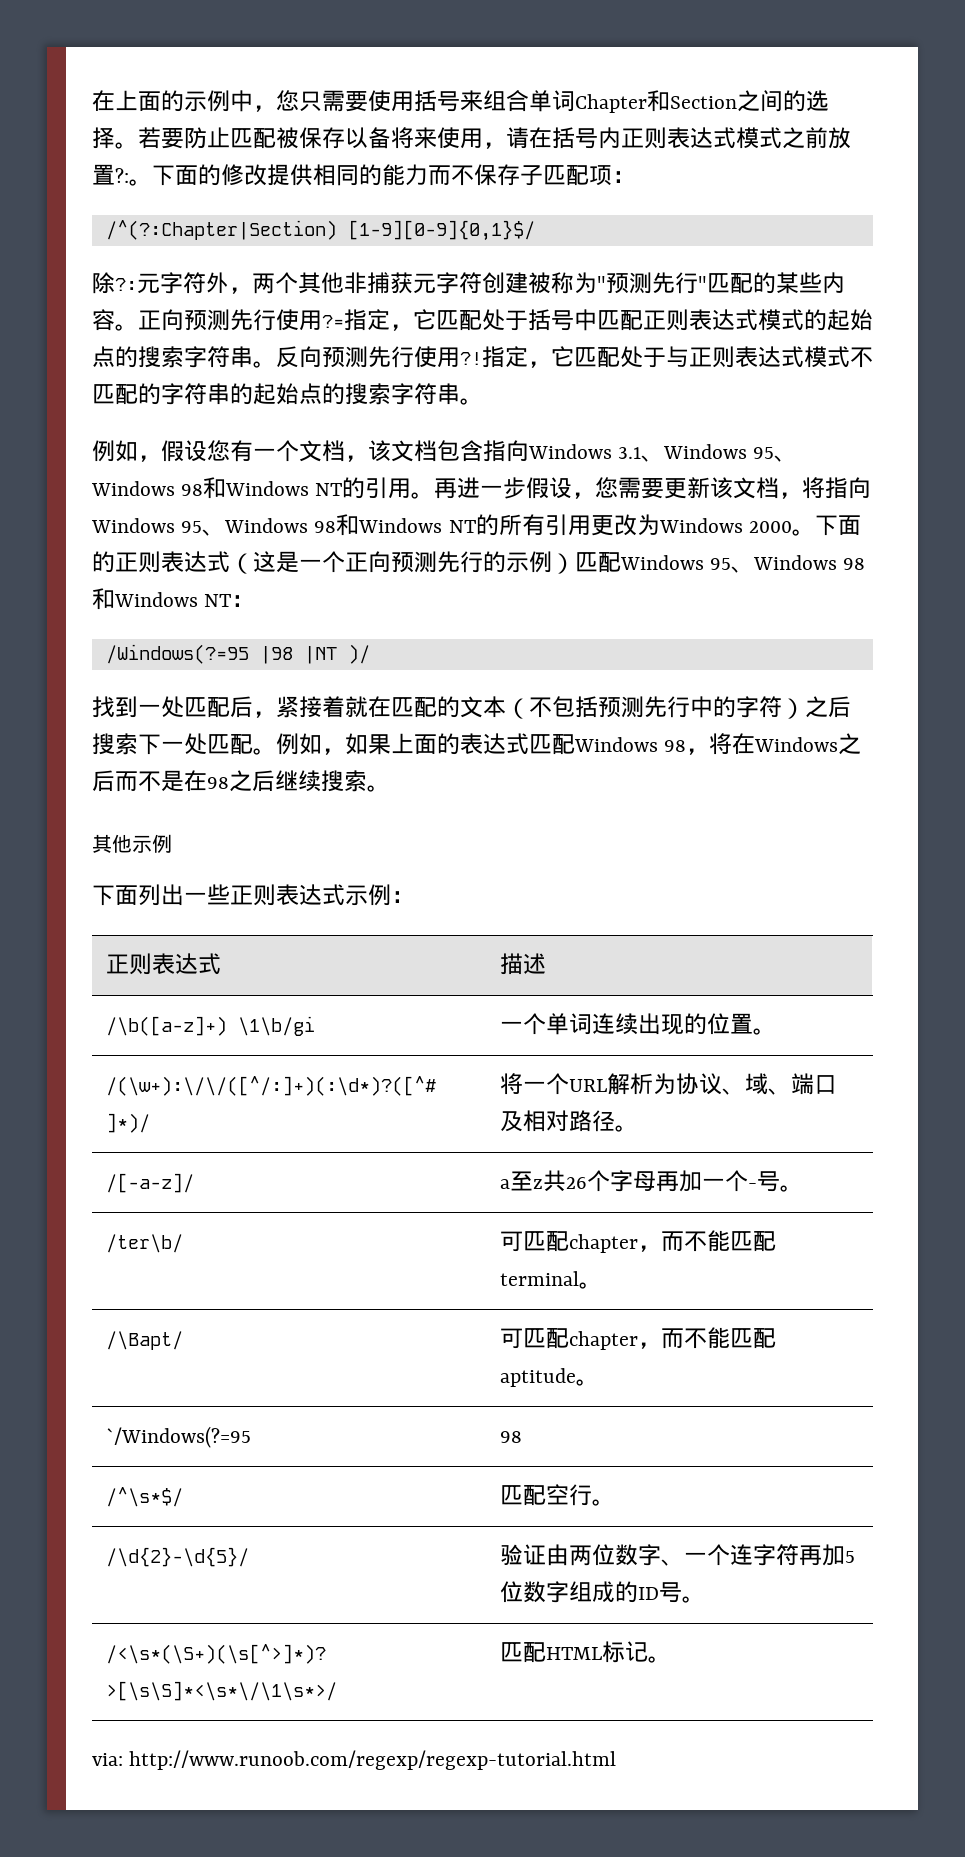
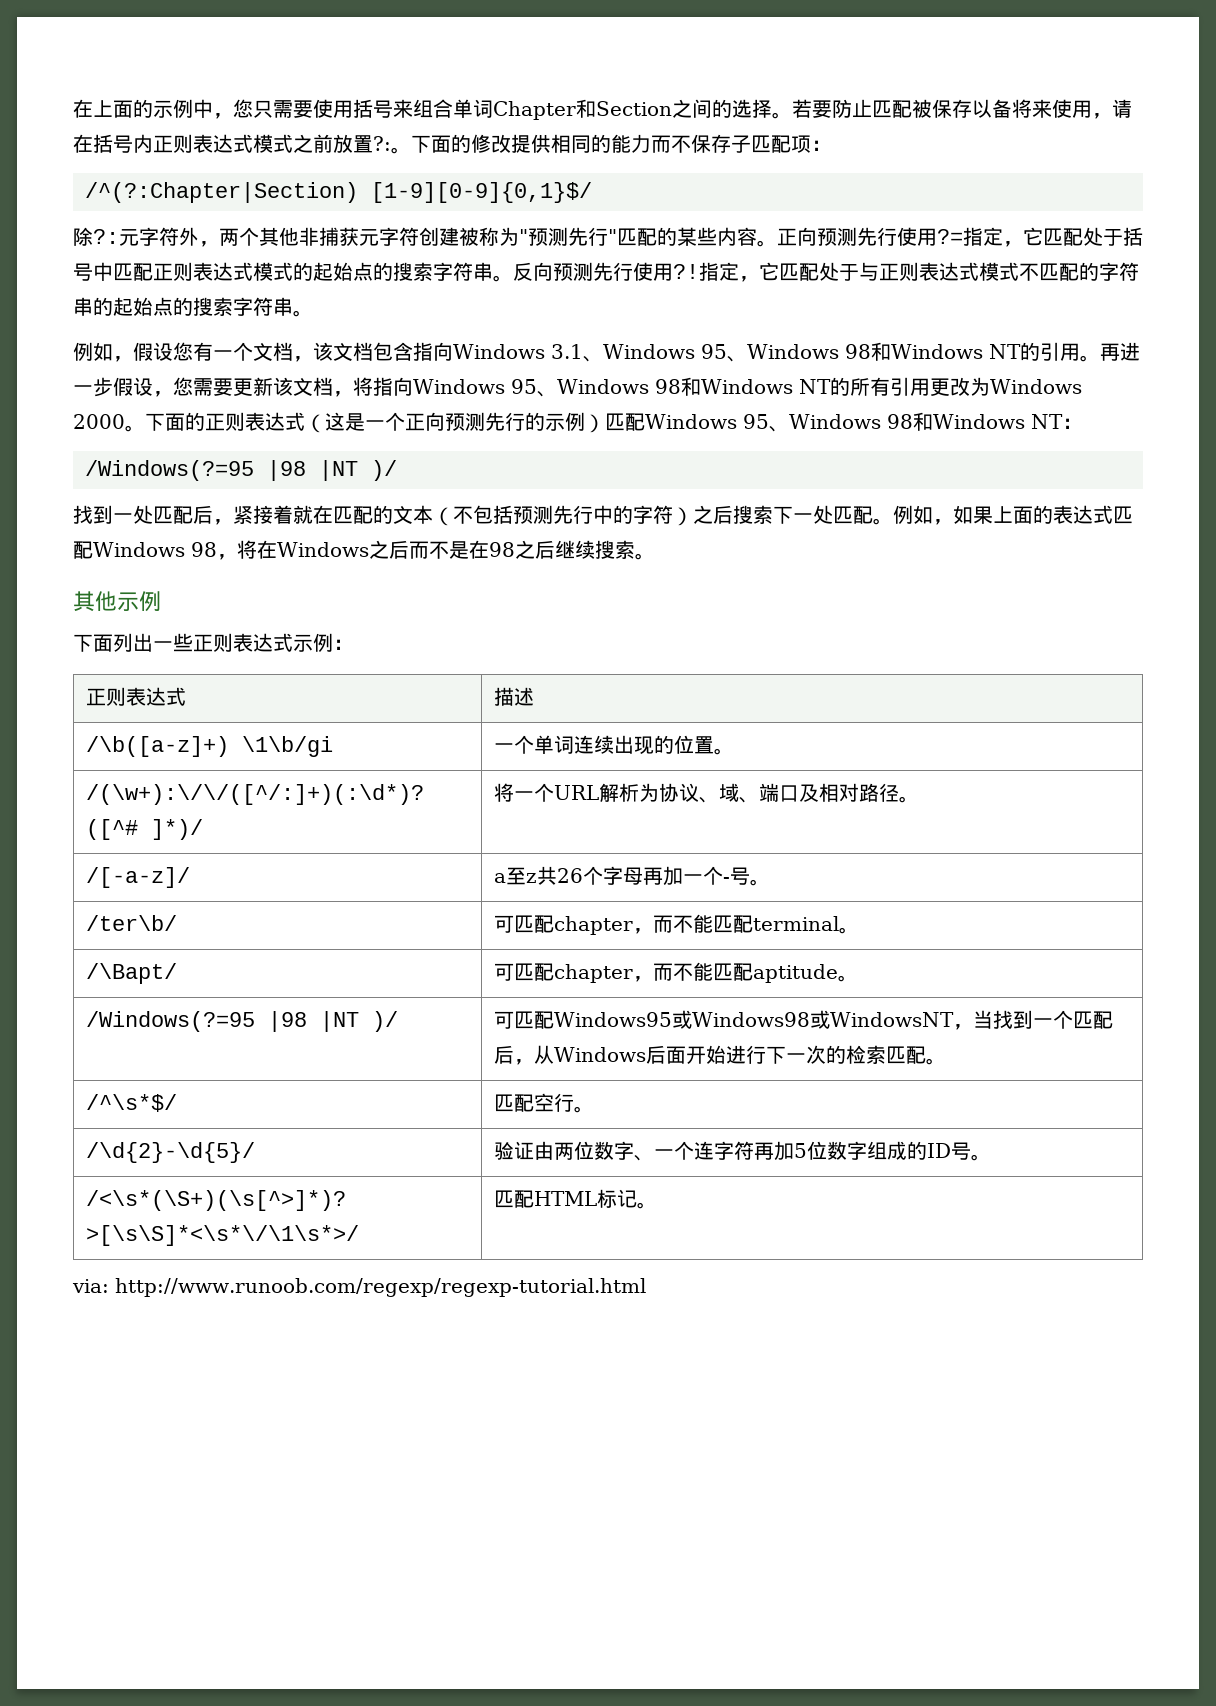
[105,1426,251,1448] [499,1431,522,1443] `/Windows(?=95 | 98 -> [86,1011,399,1032] [494,1010,1114,1030] [494,1045,947,1065] /Windows(?=95 |98 |NT )/ | 可匹配Windows95或Windows98或WindowsNT，当找到一个匹配后，从Windows后面开始进行下一次的检索匹配。

